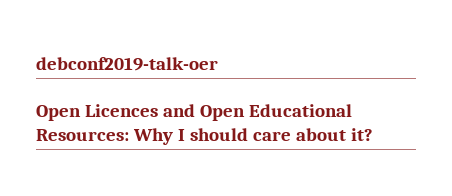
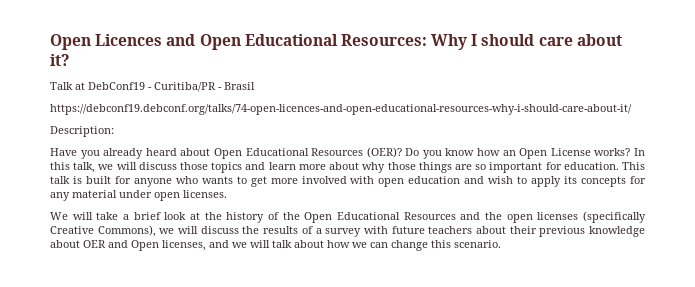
[36,57,218,71] debconf2019-talk-oer // -> (50, 42) none
(373, 134) none -> [50,82,255,92] [50,104,632,115] [50,126,114,137] [50,147,645,159] [50,162,646,173] [50,176,646,187] [50,190,227,201] [50,211,647,223] [50,225,645,237] [50,240,501,251] // Talk at DebConf19 - Curitiba/PR - Brasil // https://debconf19.debconf.org/talks/74-open-licences-and-open-educational-resources-why-i-should-care-about-it/ // Description: // Have you already heard about Open Educational Resources (OER)? Do you know how an Open License works? In this talk, we will discuss those topics and learn more about why those things are so important for education. This talk is built for anyone who wants to get more involved with open education and wish to apply its concepts for any material under open licenses. // We will take a brief look at the history of the Open Educational Resources and the open licenses (specifically Creative Commons), we will discuss the results of a survey with future teachers about their previous knowledge about OER and Open licenses, and we will talk about how we can change this scenario.

